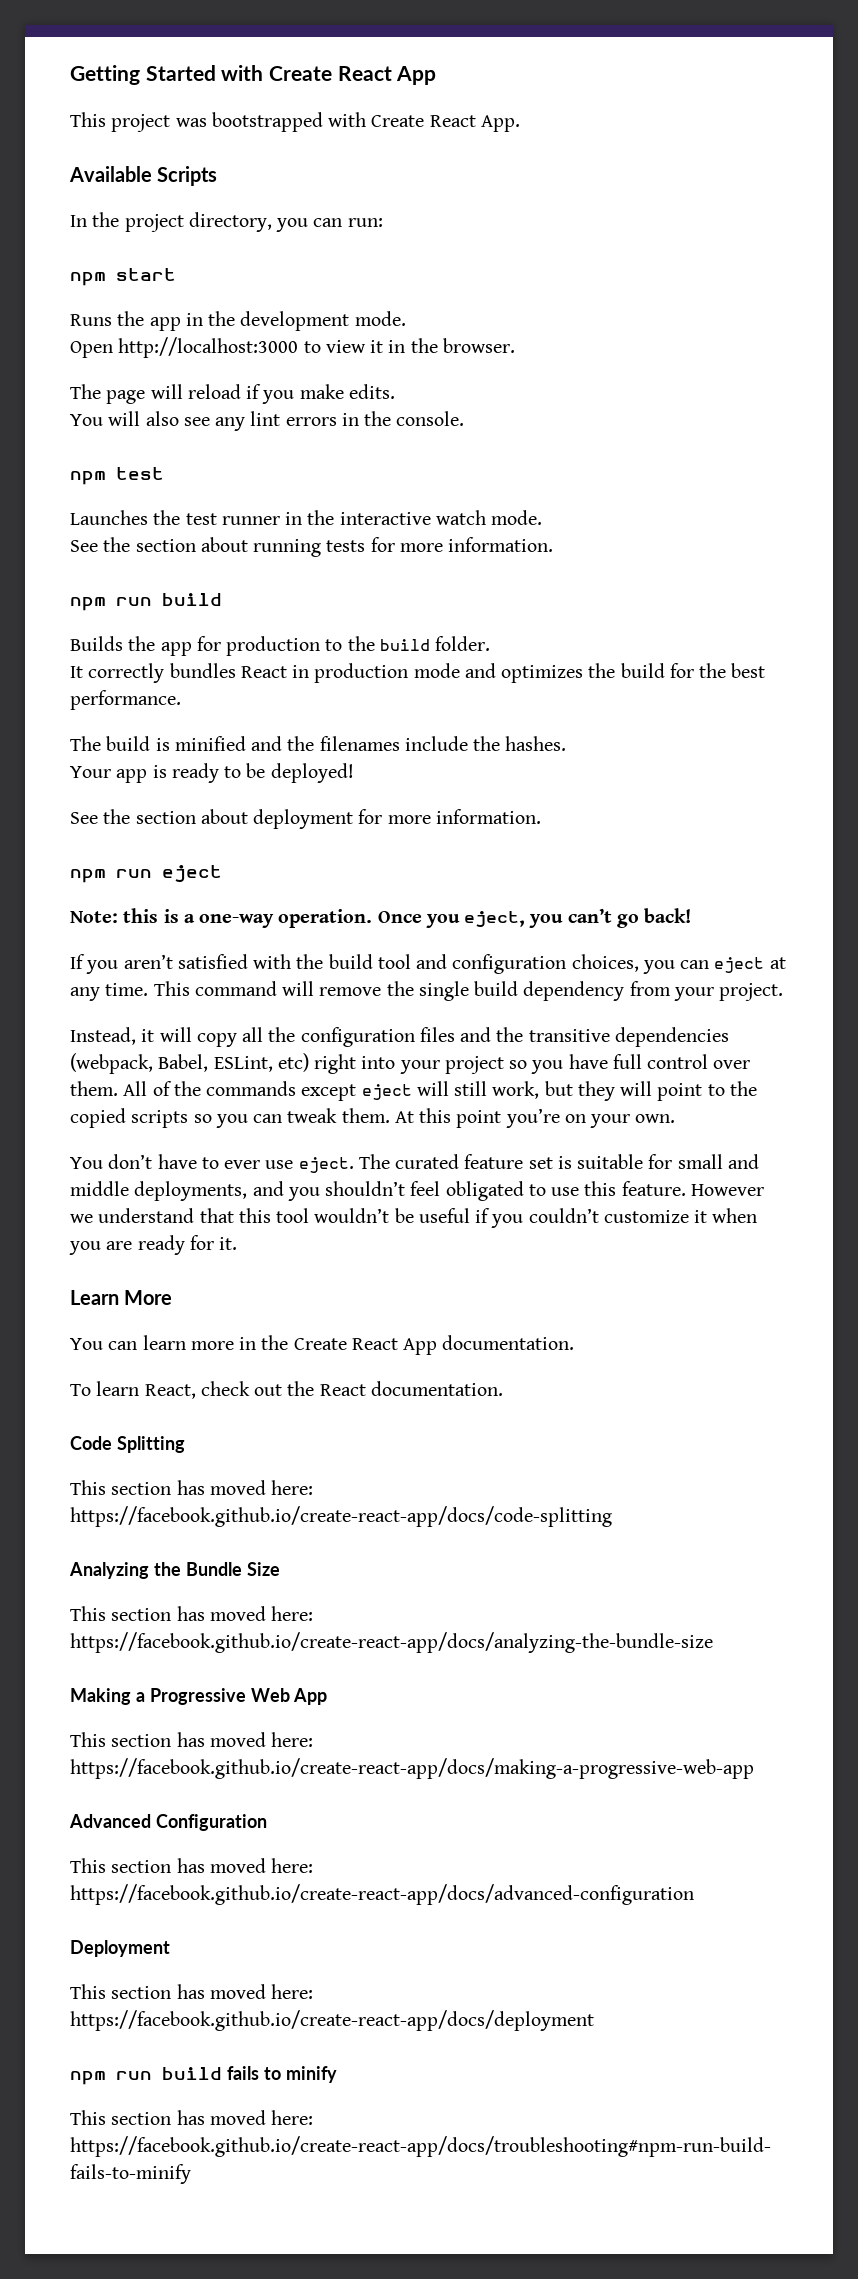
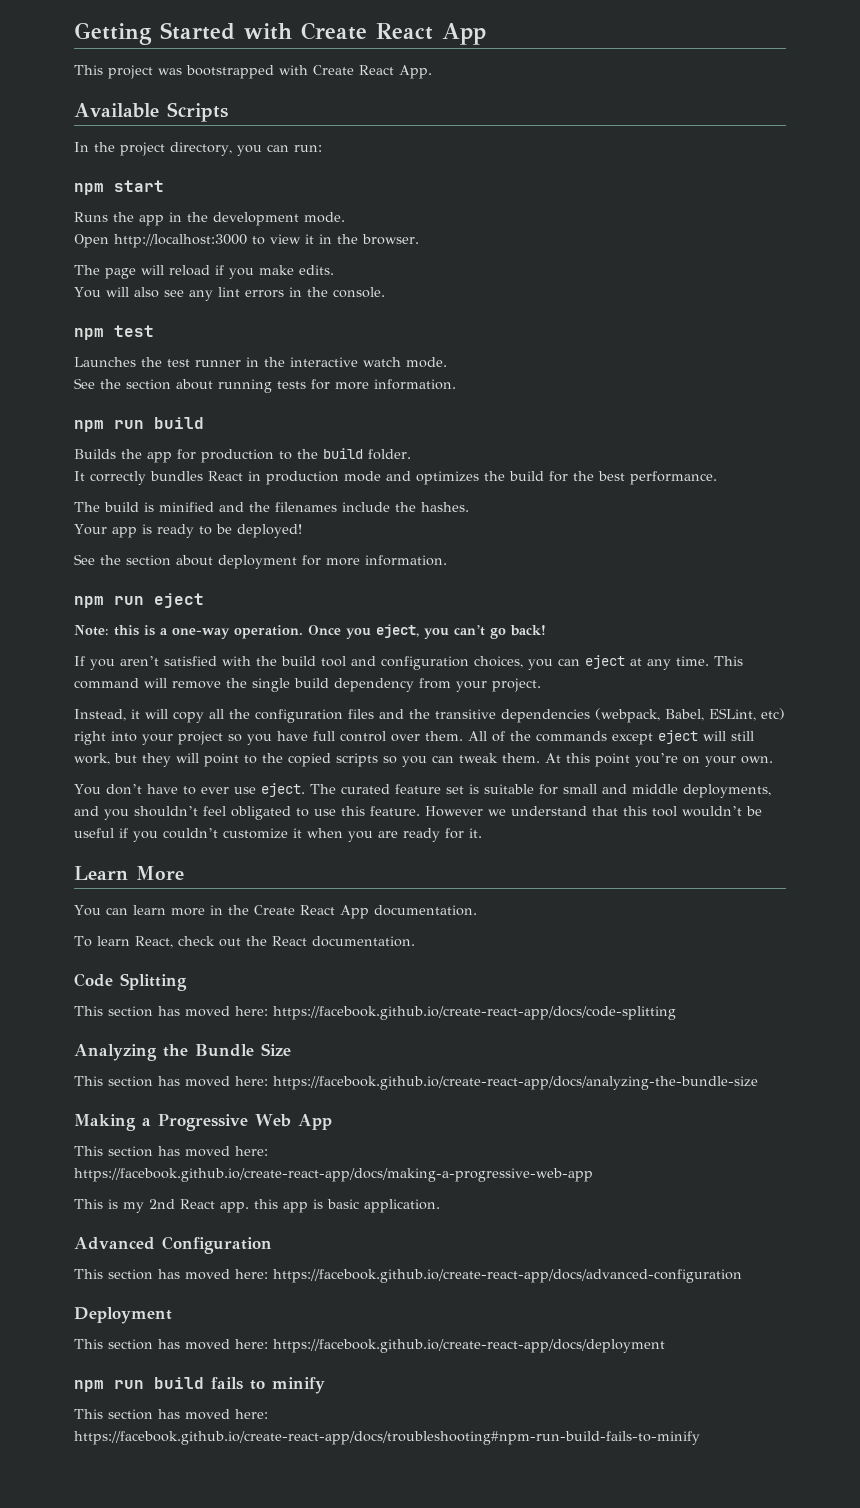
(754, 1768) none -> [74,1199,440,1213] // This is my 2nd React app. this app is basic application.

